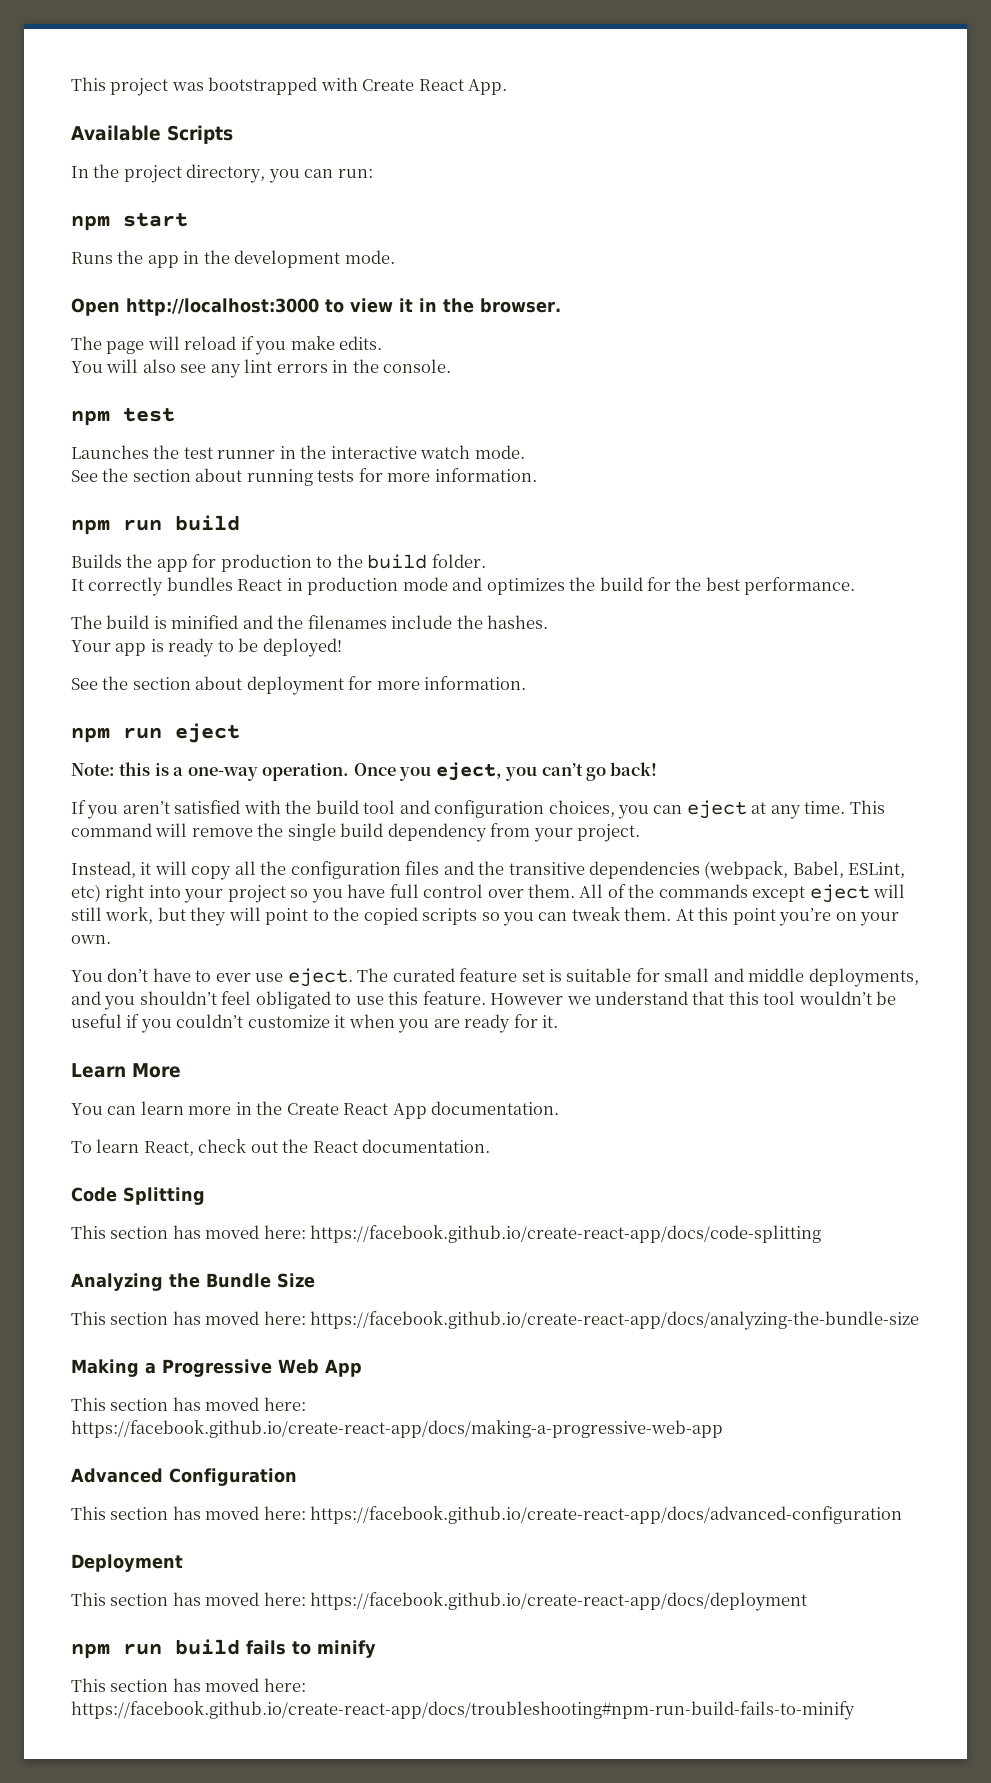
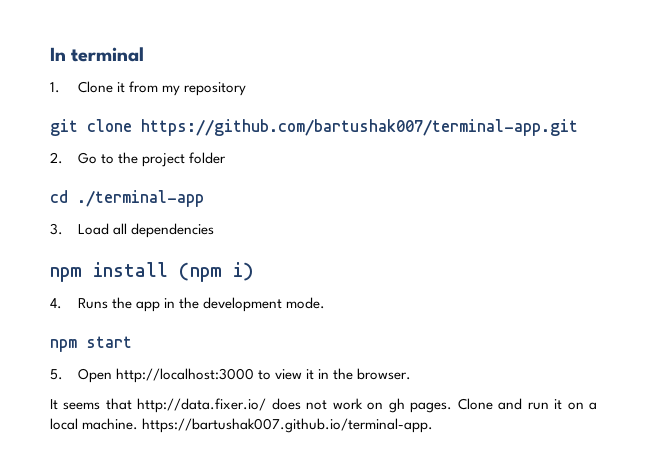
[71,77,508,96] [71,125,233,144] [71,164,373,183] [71,213,188,231] This project was bootstrapped with Create React App. // Available Scripts // In the project directory, you can run: // npm start // -> [50,47,145,62] [50,81,247,96] [50,119,578,136] [50,152,227,167] [50,190,204,207] [50,223,214,238] [50,262,254,282] [50,298,62,309] In terminal // 1. Clone it from my repository // git clone https://github.com/bartushak007/terminal-app.git // 2. Go to the project folder // cd ./terminal-app // 3. Load all dependencies // npm install (npm i) // 4.
(395, 257) none -> [50,336,132,352] [50,369,63,380] npm start // 5.
[71,336,383,355] [71,359,452,378] [71,408,175,426] [71,445,525,459] [71,468,537,486] [71,515,240,535] [71,554,486,572] [71,577,856,596] [71,615,549,629] [71,638,342,657] [71,676,527,695] [71,723,240,743] [71,762,658,781] [71,800,885,819] [71,823,641,842] [71,861,906,880] [71,884,906,903] [71,907,900,926] [71,935,111,944] [71,968,919,987] [71,991,897,1010] [71,1014,559,1033] [71,1063,181,1078] [71,1101,560,1119] [71,1139,491,1156] [71,1187,205,1205] [71,1225,822,1243] [71,1273,315,1291] [71,1311,920,1330] [71,1359,362,1377] [71,1397,306,1411] [71,1420,723,1438] [71,1468,297,1486] [71,1506,903,1524] [71,1554,183,1572] [71,1592,808,1611] [71,1639,376,1659] [71,1678,306,1692] [71,1701,855,1720] The page will reload if you make edits. // You will also see any lint errors in the console. // npm test // Launches the test runner in the interactive watch mode. // See the section about running tests for more information. // npm run build // Builds the app for production to the build folder. // It correctly bundles React in production mode and optimizes the build for the best performance. // The build is minified and the filenames include the hashes. // Your app is ready to be deployed! // See the section about deployment for more information. // npm run eject // Note: this is a one-way operation. Once you eject, you can’t go back! // If you aren’t satisfied with the build tool and configuration choices, you can eject at any time. This command will remove the single build dependency from your project. // Instead, it will copy all the configuration files and the transitive dependencies (webpack, Babel, ESLint, etc) right into your project so you have full control over them. All of the commands except eject will still work, but they will point to the copied scripts so you can tweak them. At this point you’re on your own. // You don’t have to ever use eject. The curated feature set is suitable for small and middle deployments, and you shouldn’t feel obligated to use this feature. However we understand that this tool wouldn’t be useful if you couldn’t customize it when you are ready for it. // Learn More // You can learn more in the Create React App documentation. // To learn React, check out the React documentation. // Code Splitting // This section has moved here: https://facebook.github.io/create-react-app/docs/code-splitting // Analyzing the Bundle Size // This section has moved here: https://facebook.github.io/create-react-app/docs/analyzing-the-bundle-size // Making a Progressive Web App // This section has moved here: https://facebook.github.io/create-react-app/docs/making-a-progressive-web-app // Advanced Configuration // This section has moved here: https://facebook.github.io/create-react-app/docs/advanced-configuration // Deployment // This section has moved here: https://facebook.github.io/create-react-app/docs/deployment // npm run build fails to minify // This section has moved here: https://facebook.github.io/create-react-app/docs/troubleshooting#npm-run-build-fails-to-minify -> [50,398,597,413] [50,418,434,433] It seems that http://data.fixer.io/ does not work on gh pages. Clone and run it on a local machine. https://bartushak007.github.io/terminal-app.

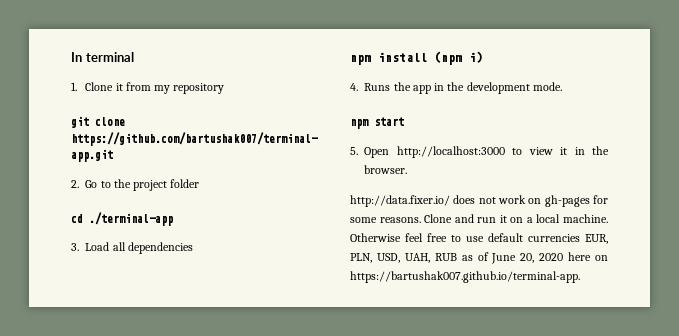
[50,398,132,410] It seems that -> (408, 169) none
[388,398,453,413] gh pages. -> [544,195,608,207] [350,217,421,223] gh-pages for some reasons.
(139, 424) none -> [350,233,608,244] [350,252,608,264] Otherwise feel free to use default currencies EUR, PLN, USD, UAH, RUB as of June 20, 2020 here on

